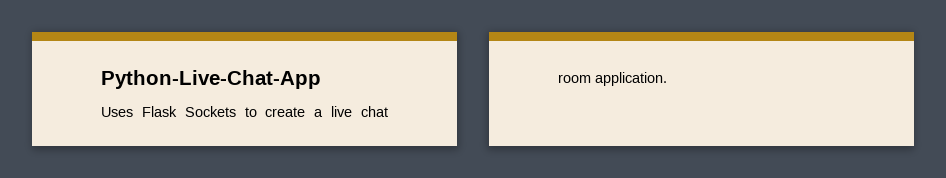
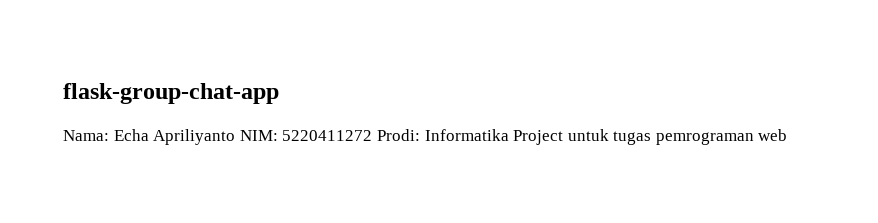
[101,70,321,89] [101,106,388,117] [558,72,667,86] Python-Live-Chat-App // Uses Flask Sockets to create a live chat room application. -> [63,83,279,104] [63,129,788,145] flask-group-chat-app // Nama: Echa Apriliyanto NIM: 5220411272 Prodi: Informatika Project untuk tugas pemrograman web

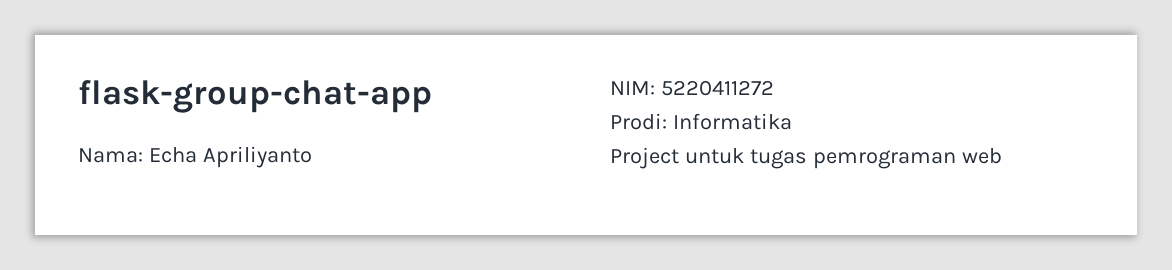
(236, 137) none -> (312, 157) //
(373, 135) none -> (774, 88) //
(509, 135) none -> (792, 121) //

